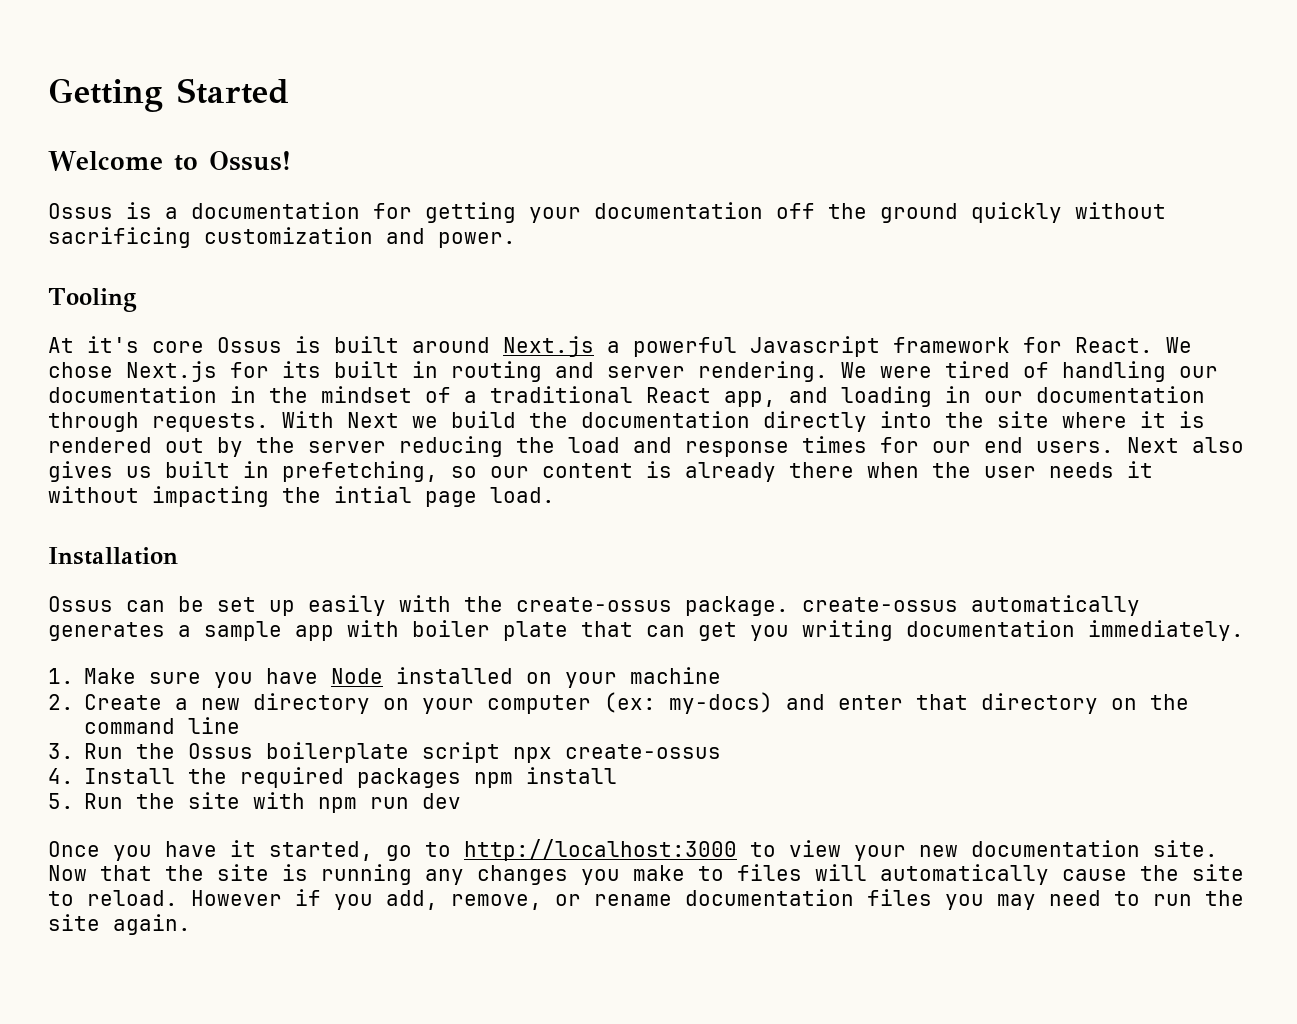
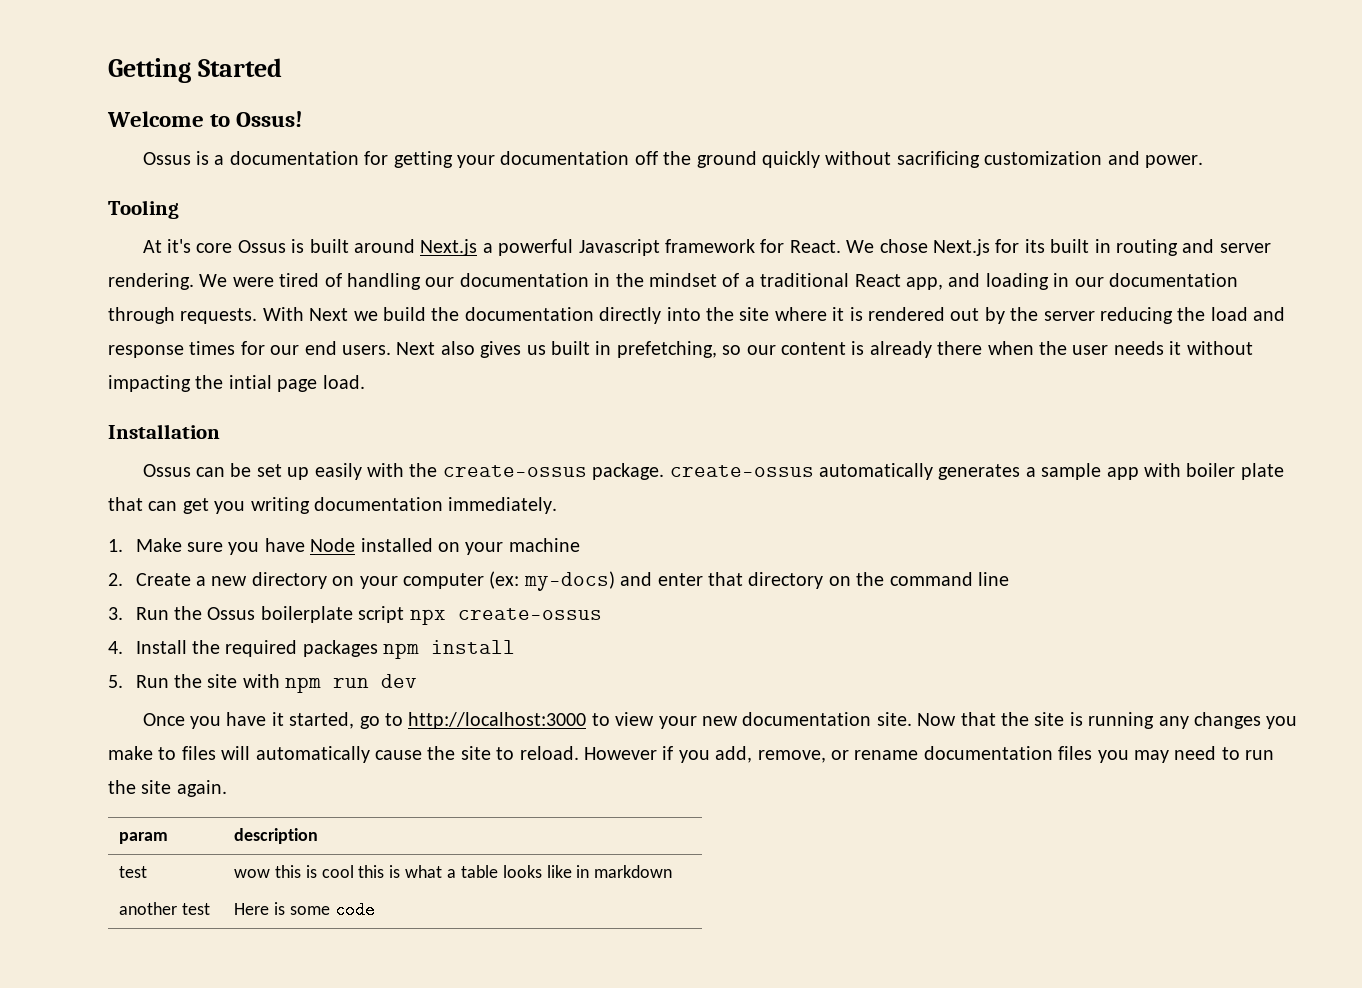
(191, 924) none -> [119,832,169,844] [234,828,319,844] [119,866,148,878] [234,865,673,878] [119,902,210,915] [234,901,375,919] // param | description // test | wow this is cool this is what a table looks like in markdown // another test | Here is some code

